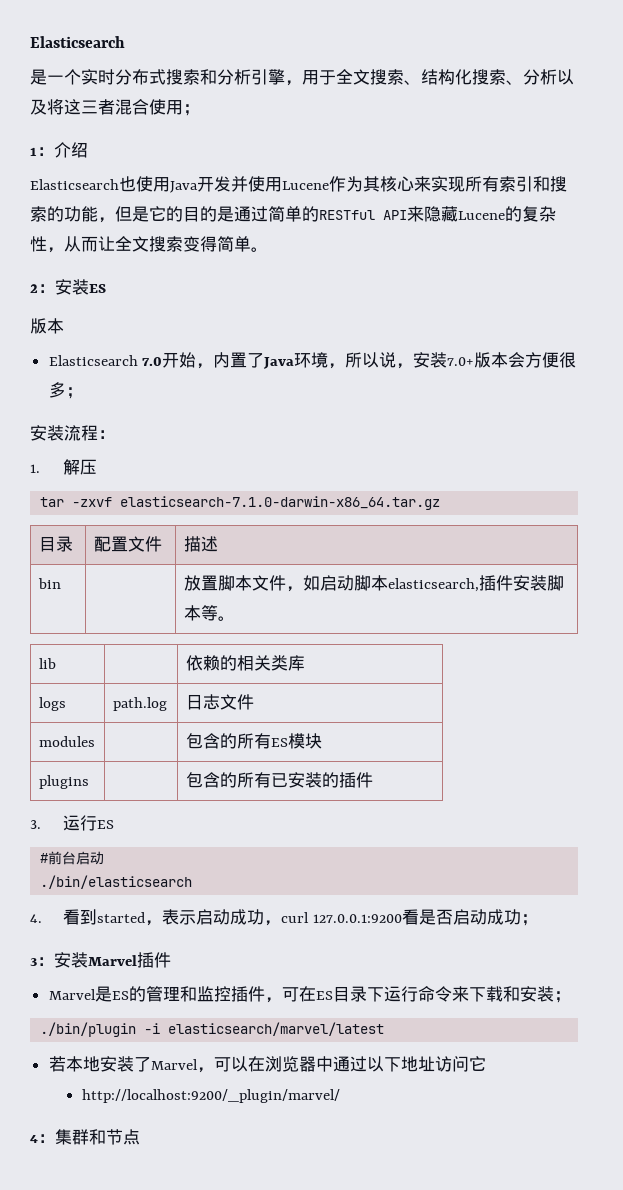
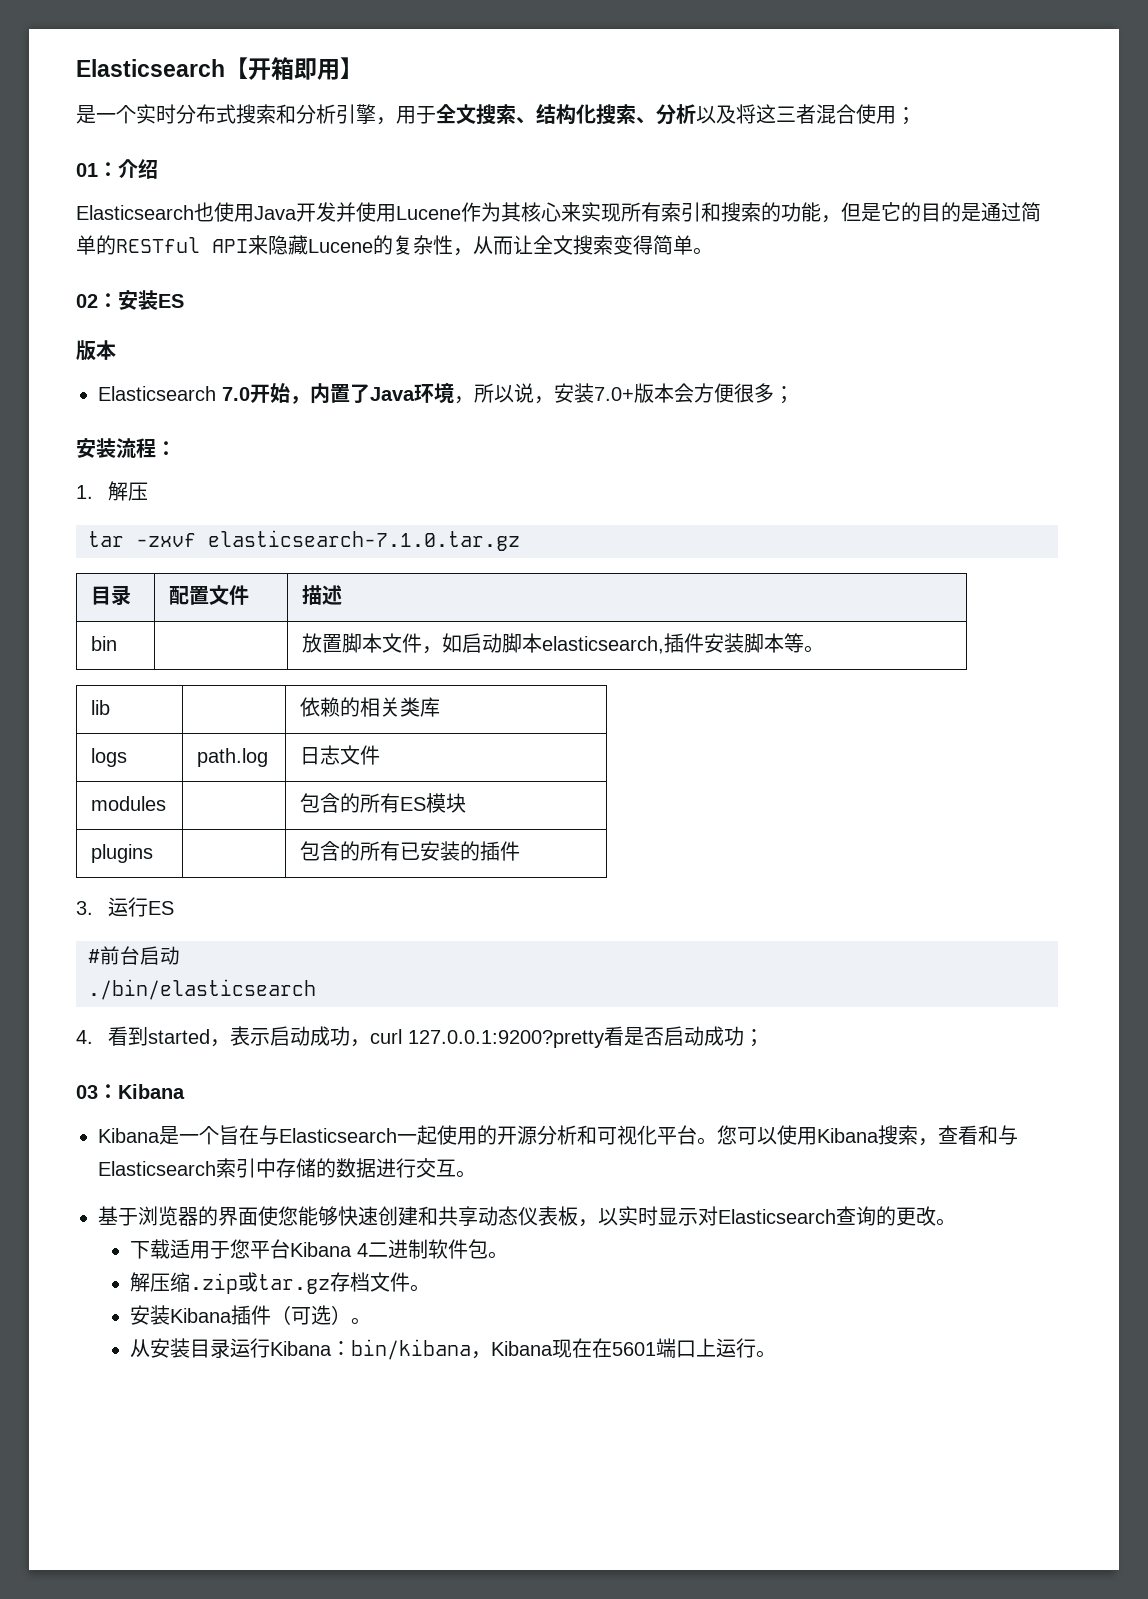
[30,36,125,48] Elasticsearch -> [76,57,363,80] Elasticsearch【开箱即用】
[30,147,37,156] 1 -> [76,163,98,177] 01
[30,284,38,293] 2 -> [76,294,98,308] 02
[120,496,441,510] elasticsearch-7.1.0-darwin-x86_64.tar.gz -> [208,530,520,551] elasticsearch-7.1.0.tar.gz
[312,914,402,923] 127.0.0.1:9200 -> [407,1030,604,1048] 127.0.0.1:9200?pretty
[30,952,171,968] [48,986,571,1003] [40,1022,385,1037] [48,1056,486,1073] [81,1089,340,1103] [30,1129,140,1145] 3：安装Marvel插件 // Marvel是ES的管理和监控插件，可在ES目录下运行命令来下载和安装； // ./bin/plugin -i elasticsearch/marvel/latest // 若本地安装了Marvel，可以在浏览器中通过以下地址访问它 // http://localhost:9200/_plugin/marvel/ // 4：集群和节点 -> [76,1084,185,1099] [98,1125,1018,1146] [98,1158,476,1178] [98,1206,956,1227] [129,1239,508,1259] [129,1272,430,1294] [129,1305,371,1325] [129,1338,776,1360] 03：Kibana // Kibana是一个旨在与Elasticsearch一起使用的开源分析和可视化平台。您可以使用Kibana搜索，查看和与Elasticsearch索引中存储的数据进行交互。 // 基于浏览器的界面使您能够快速创建和共享动态仪表板，以实时显示对Elasticsearch查询的更改。 // 下载适用于您平台Kibana 4二进制软件包。 // 解压缩.zip或tar.gz存档文件。 // 安装Kibana插件（可选）。 // 从安装目录运行Kibana：bin/kibana，Kibana现在在5601端口上运行。

